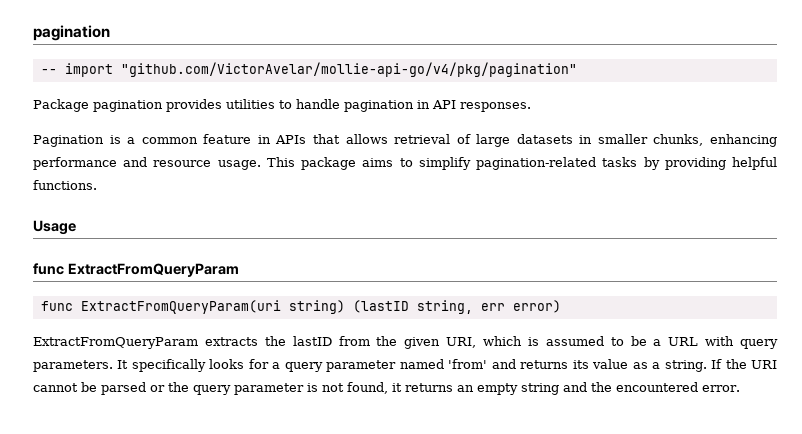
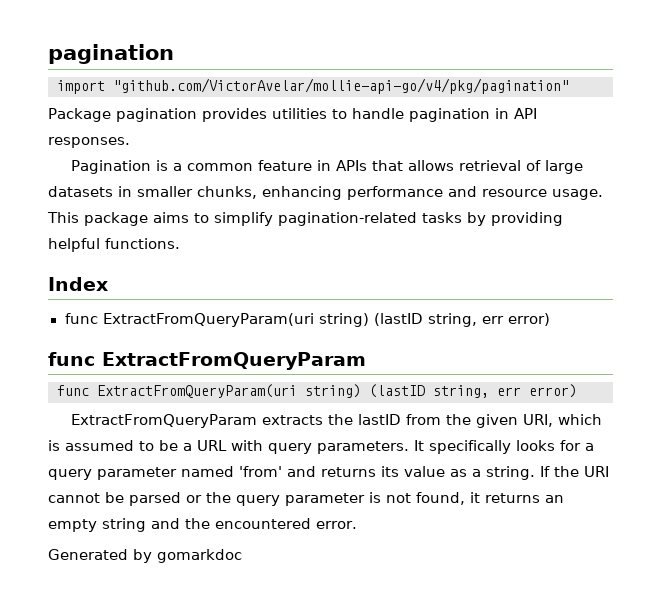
[40,69,57,74] -- -> (174, 54) none
[33,220,76,235] Usage -> [48,277,108,291] [64,313,551,327] Index // func ExtractFromQueryParam(uri string) (lastID string, err error)
(740, 388) none -> [48,549,242,563] // Generated by gomarkdoc

